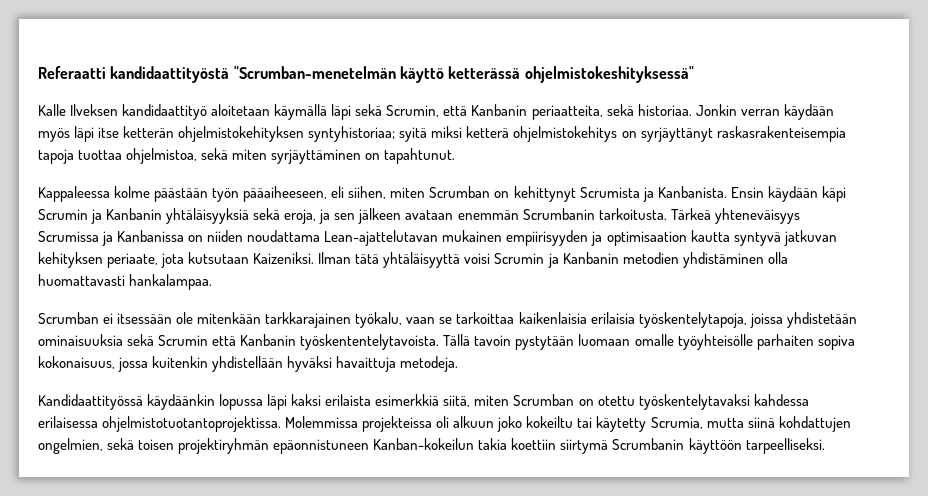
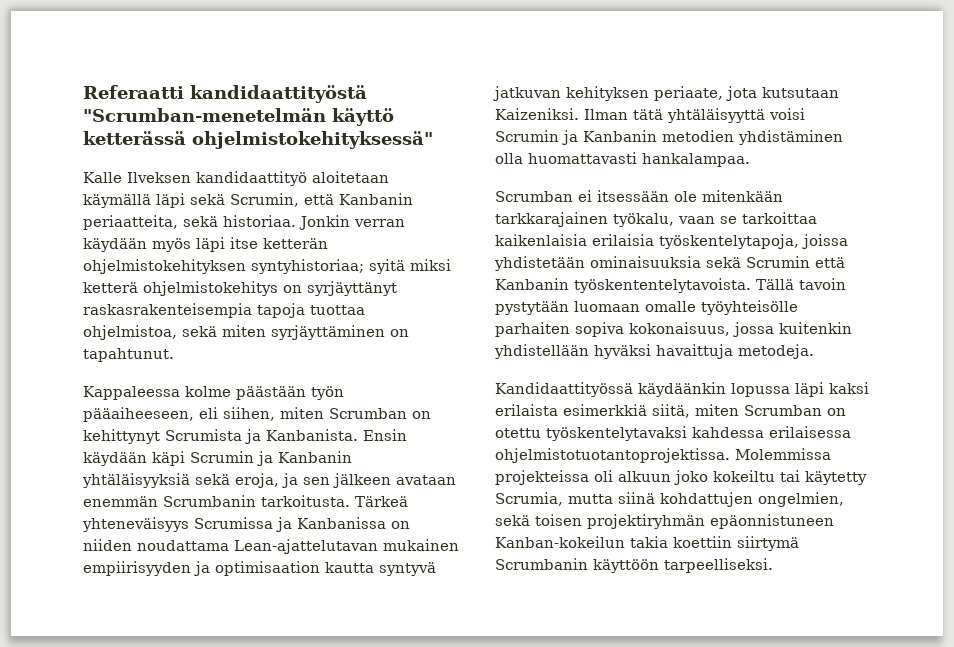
[524,66,694,83] ohjelmistokeshityksessä" -> [192,131,433,149] ohjelmistokehityksessä"

